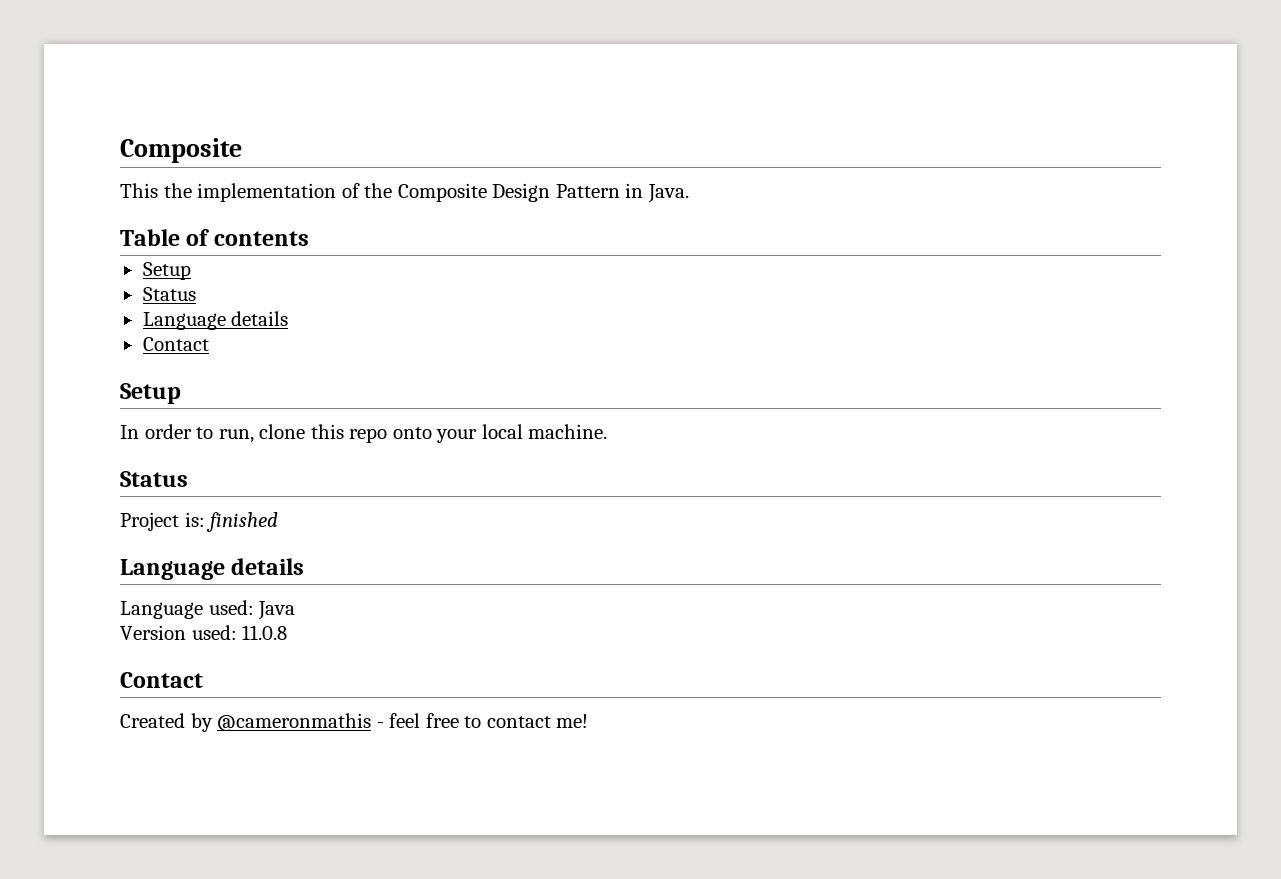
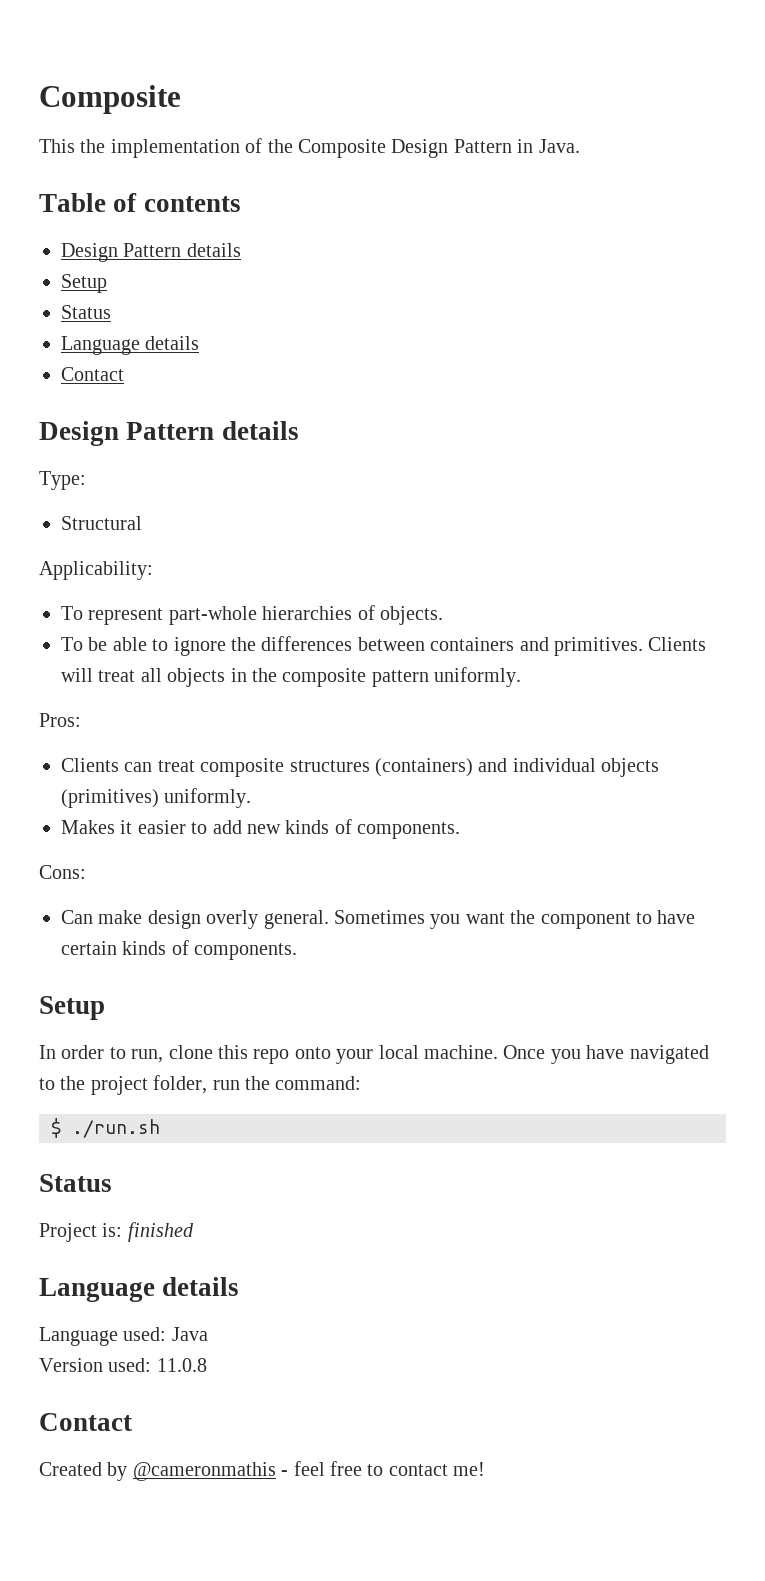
(309, 238) none -> [61,243,241,262] // Design Pattern details
(209, 344) none -> [39,421,299,446] [39,471,86,490] [61,516,142,530] [39,561,153,580] [61,605,443,625] [61,636,707,656] [61,667,522,687] [39,713,81,727] [61,758,660,777] [61,788,252,808] [61,819,461,839] [39,865,86,879] [61,910,696,929] [61,940,298,960] // Design Pattern details // Type: // Structural // Applicability: // To represent part-whole hierarchies of objects. // To be able to ignore the differences between containers and primitives. Clients will treat all objects in the composite pattern uniformly. // Pros: // Clients can treat composite structures (containers) and individual objects (primitives) uniformly. // Makes it easier to add new kinds of components. // Cons: // Can make design overly general. Sometimes you want the component to have certain kinds of components.
(608, 431) none -> [503,1045,709,1064] [39,1075,362,1095] [51,1118,160,1138] Once you have navigated to the project folder, run the command: // $ ./run.sh

